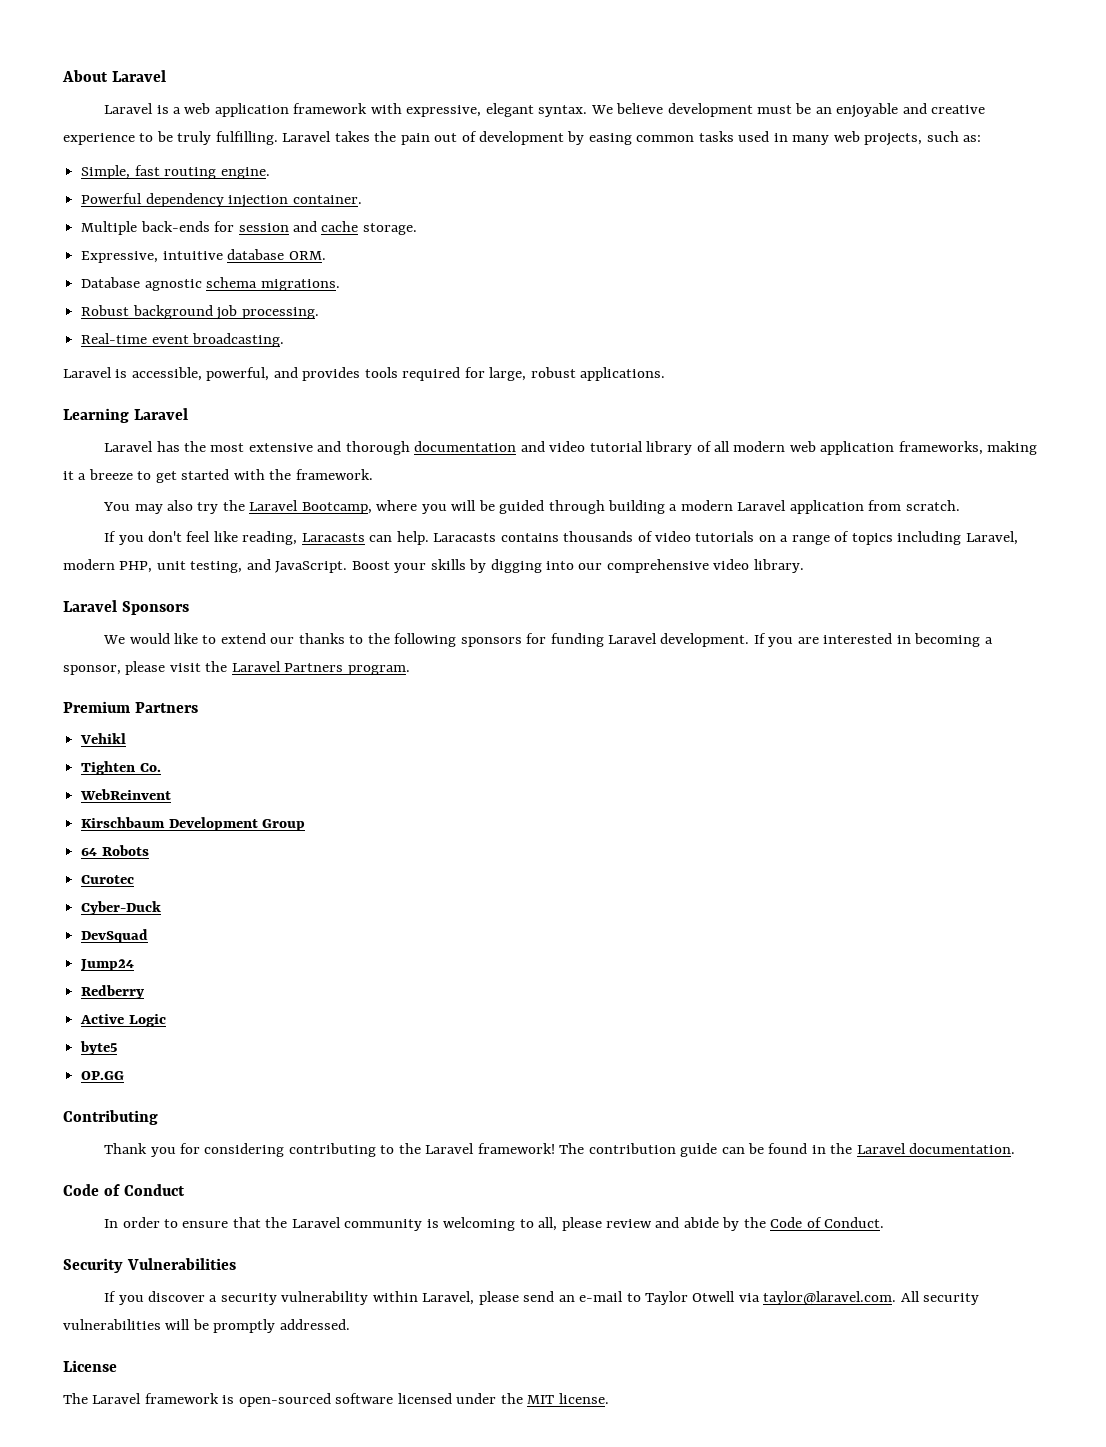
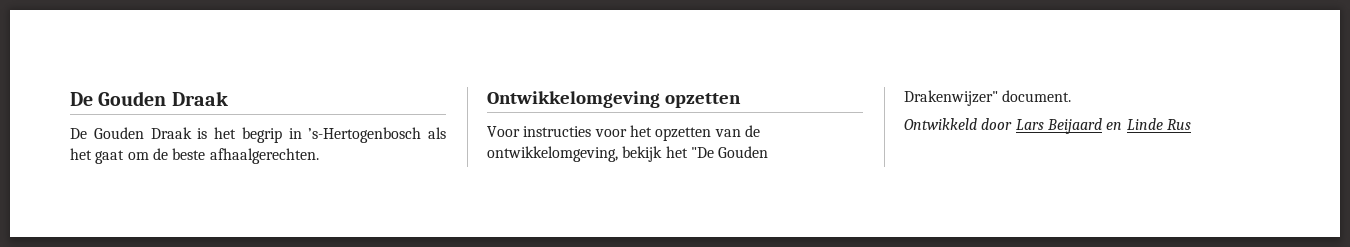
[62,70,166,82] [104,103,986,118] [63,131,982,146] [81,165,270,179] [81,193,362,208] [81,221,417,235] [81,249,326,263] [81,277,340,291] [81,305,319,320] [81,333,285,347] [63,367,666,381] [63,408,188,423] [104,441,1038,455] [63,469,373,483] [103,500,960,514] [104,531,1018,545] [63,559,804,573] [63,600,189,615] [103,633,993,647] [63,661,410,675] [63,701,198,713] [80,733,127,744] [81,761,161,775] [80,789,172,800] [81,817,306,831] [81,845,149,856] [81,875,135,884] [81,901,162,915] [81,929,149,943] [80,959,135,971] [81,985,145,999] [80,1014,166,1027] [80,1041,118,1055] [81,1071,125,1080] [63,1110,158,1125] [104,1143,1016,1157] [63,1184,185,1196] [104,1217,885,1231] [63,1258,236,1273] [104,1291,980,1305] [63,1319,350,1333] [63,1360,117,1372] [63,1393,609,1407] About Laravel // Laravel is a web application framework with expressive, elegant syntax. We believe development must be an enjoyable and creative experience to be truly fulfilling. Laravel takes the pain out of development by easing common tasks used in many web projects, such as: // Simple, fast routing engine. // Powerful dependency injection container. // Multiple back-ends for session and cache storage. // Expressive, intuitive database ORM. // Database agnostic schema migrations. // Robust background job processing. // Real-time event broadcasting. // Laravel is accessible, powerful, and provides tools required for large, robust applications. // Learning Laravel // Laravel has the most extensive and thorough documentation and video tutorial library of all modern web application frameworks, making it a breeze to get started with the framework. // You may also try the Laravel Bootcamp, where you will be guided through building a modern Laravel application from scratch. // If you don't feel like reading, Laracasts can help. Laracasts contains thousands of video tutorials on a range of topics including Laravel, modern PHP, unit testing, and JavaScript. Boost your skills by digging into our comprehensive video library. // Laravel Sponsors // We would like to extend our thanks to the following sponsors for funding Laravel development. If you are interested in becoming a sponsor, please visit the Laravel Partners program. // Premium Partners // Vehikl // Tighten Co. // WebReinvent // Kirschbaum Development Group // 64 Robots // Curotec // Cyber-Duck // DevSquad // Jump24 // Redberry // Active Logic // byte5 // OP.GG // Contributing // Thank you for considering contributing to the Laravel framework! The contribution guide can be found in the Laravel documentation. // Code of Conduct // In order to ensure that the Laravel community is welcoming to all, please review and abide by the Code of Conduct. // Security Vulnerabilities // If you discover a security vulnerability within Laravel, please send an e-mail to Taylor Otwell via taylor@laravel.com. All security vulnerabilities will be promptly addressed. // License // The Laravel framework is open-sourced software licensed under the MIT license. -> [70,91,228,106] [70,127,446,143] [70,148,319,164] [487,91,741,108] [487,125,760,141] [487,146,769,162] [904,90,1072,106] [904,118,1191,134] De Gouden Draak // De Gouden Draak is het begrip in ’s-Hertogenbosch als het gaat om de beste afhaalgerechten. // Ontwikkelomgeving opzetten // Voor instructies voor het opzetten van de ontwikkelomgeving, bekijk het "De Gouden Drakenwijzer" document. // Ontwikkeld door Lars Beijaard en Linde Rus

